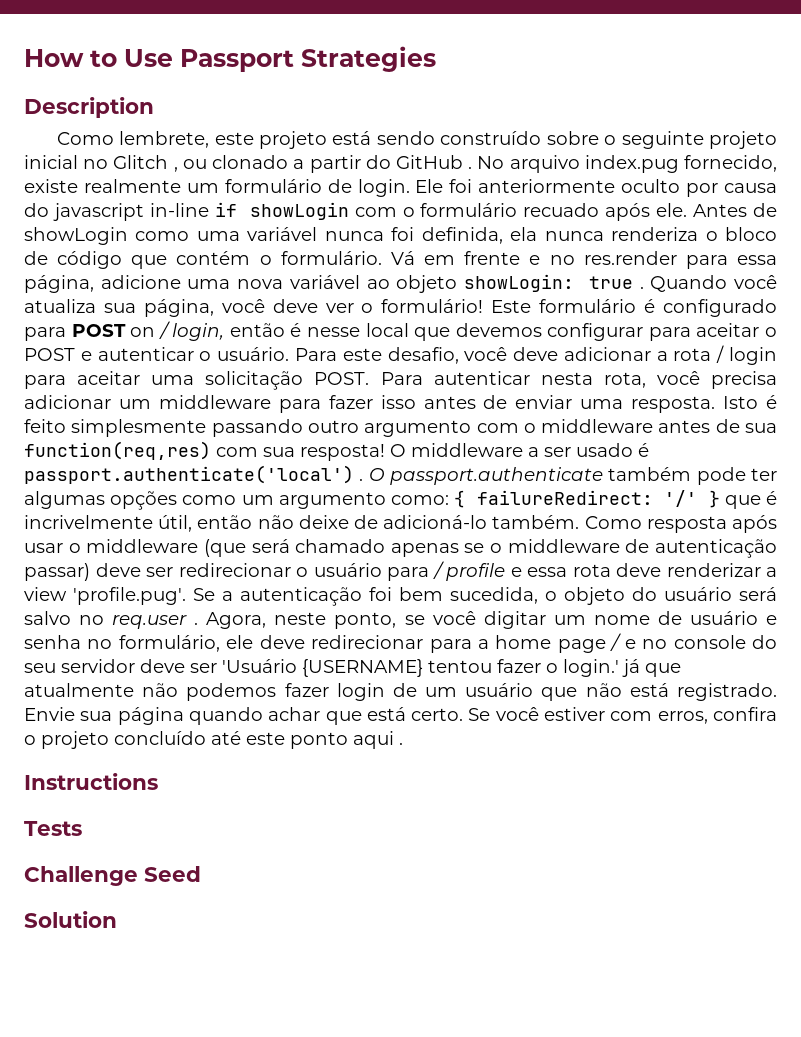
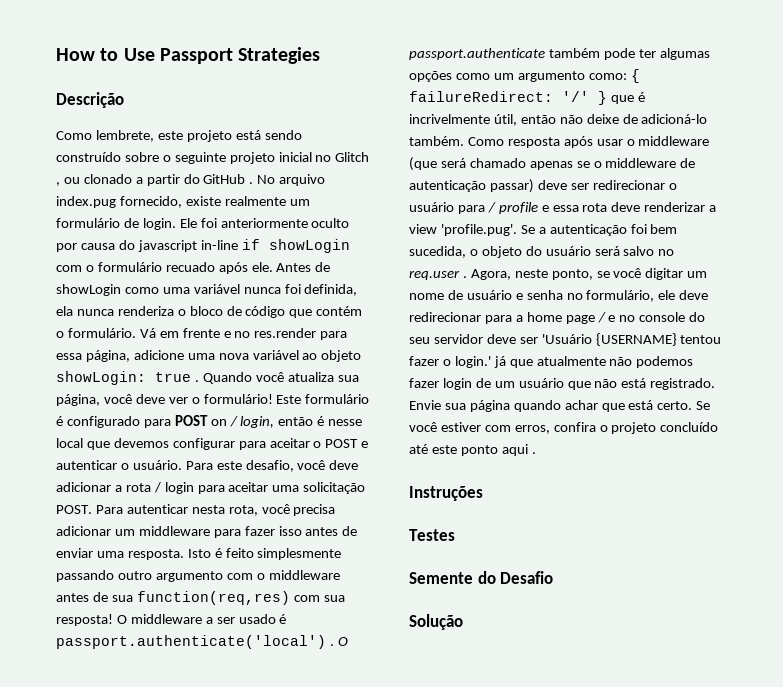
[24,97,154,118] Description -> [56,92,124,108] Descrição
[24,773,158,790] [24,821,82,836] [24,866,201,886] [24,911,117,928] Instructions // Tests // Challenge Seed // Solution -> [409,486,483,501] [409,529,455,541] [409,571,554,584] [409,614,463,630] Instruções // Testes // Semente do Desafio // Solução

